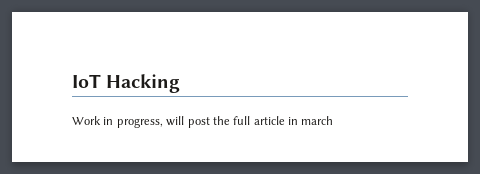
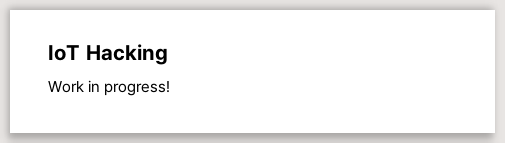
[116,116,334,128] progress, will post the full article in march -> [104,81,171,96] progress!

